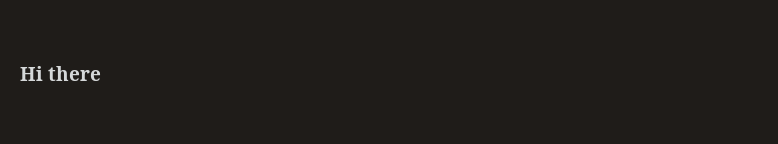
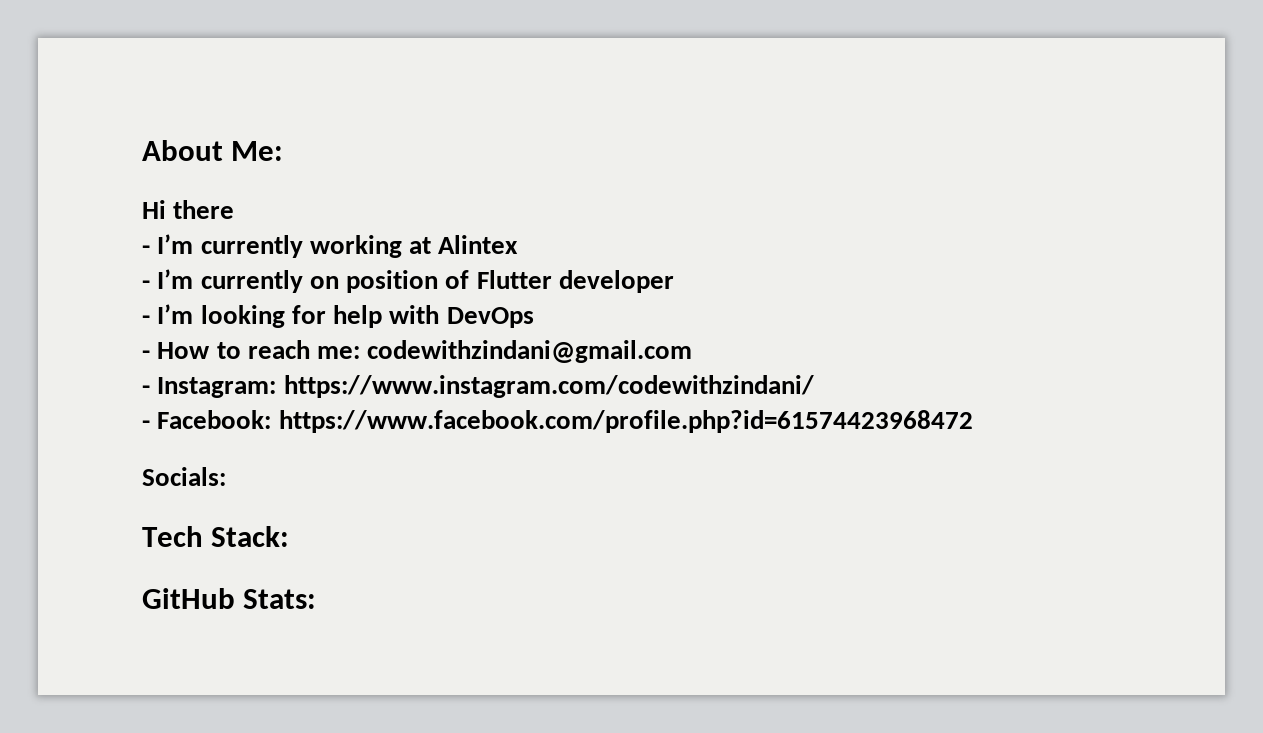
(20, 73) none -> [142,140,284,161] About Me: //
(102, 73) none -> [142,234,519,258] [142,269,675,293] [142,304,534,328] [142,340,693,363] [142,375,814,398] [142,410,973,433] [142,467,226,486] [142,526,290,547] [142,588,317,609] // - I’m currently working at Alintex // - I’m currently on position of Flutter developer // - I’m looking for help with DevOps // - How to reach me: codewithzindani@gmail.com // - Instagram: https://www.instagram.com/codewithzindani/ // - Facebook: https://www.facebook.com/profile.php?id=61574423968472 // Socials: // Tech Stack: // GitHub Stats:

